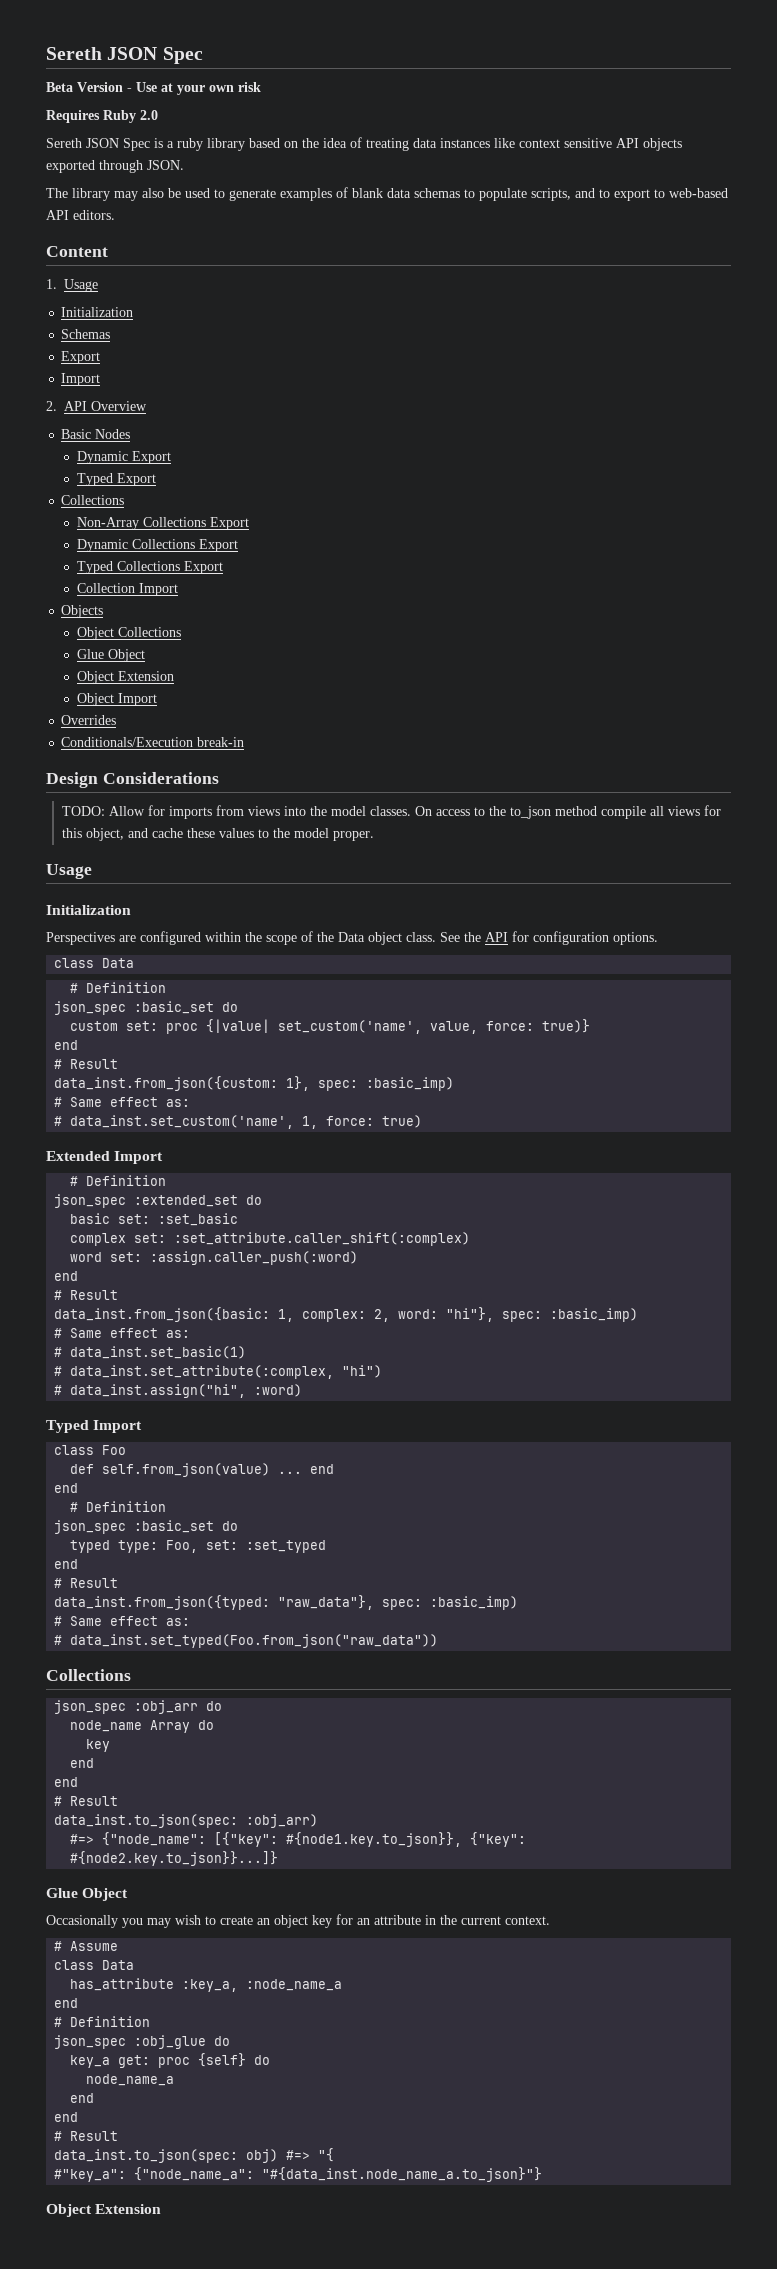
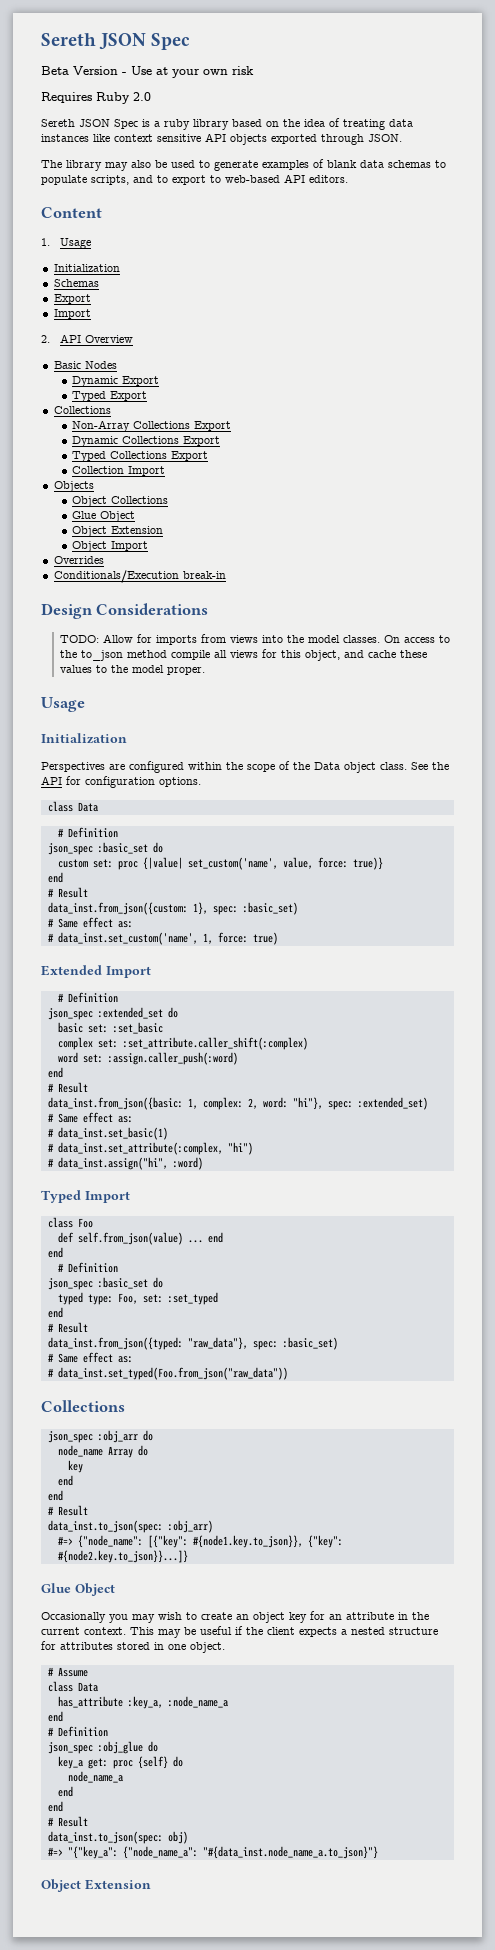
[366,1077,455,1091] :basic_imp) -> [242,902,298,915] :basic_set)
[550,1308,639,1322] :basic_imp) -> [357,1097,428,1110] :extended_set)
[430,1596,519,1610] :basic_imp) -> [282,1337,338,1350] :basic_set)
(550, 1920) none -> [130,1626,438,1638] [41,1641,225,1653] This may be useful if the client expects a nested structure for attributes stored in one object.
[286,2148,335,2162] [54,2169,127,2182] #=> "{ // #"key_a": -> [47,1846,118,1859] // #=> "{"key_a":

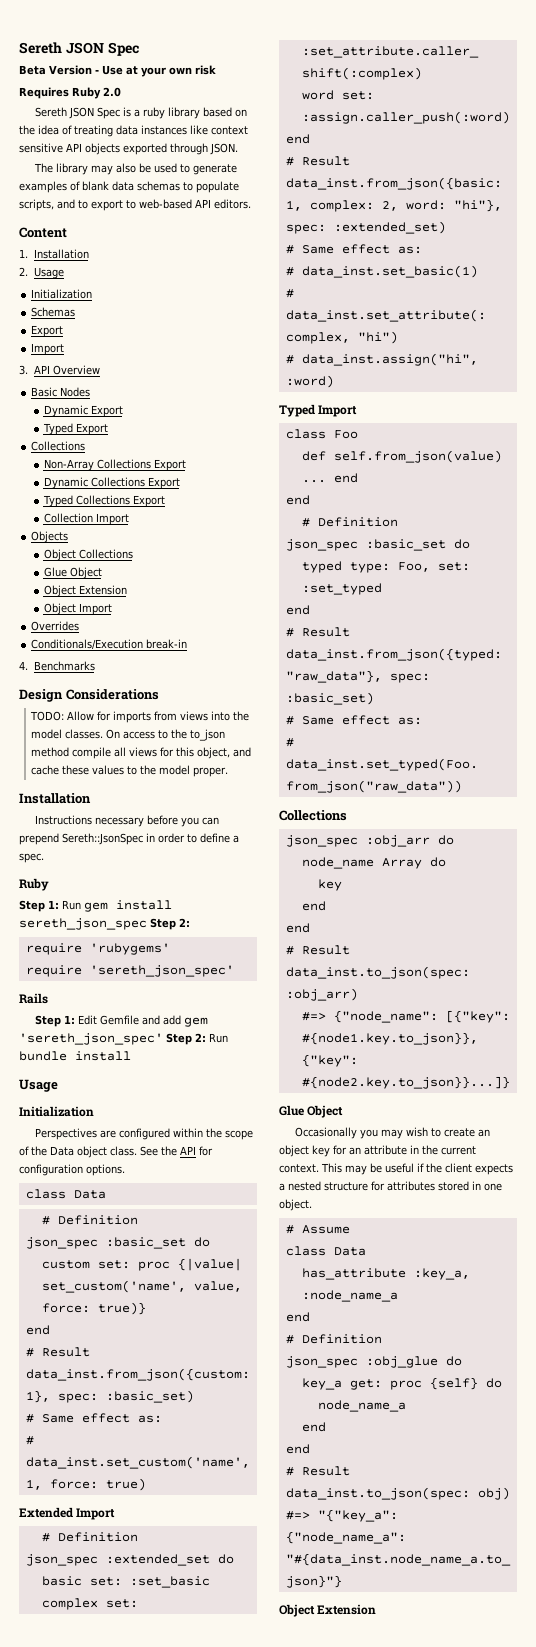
(50, 242) none -> [33,249,89,259] [19,267,28,276] Installation // 2.
[41,335,50,343] 2. -> [19,365,28,375] 3.
(226, 575) none -> [19,661,95,671] // 4. Benchmarks
(205, 671) none -> [19,793,91,804] [35,815,220,827] [19,833,239,845] [19,853,44,863] [19,878,49,891] [19,900,172,912] [19,918,190,930] [25,943,170,955] [25,965,234,977] [19,993,48,1004] [35,1015,209,1027] [19,1033,228,1045] [19,1051,131,1061] // Installation // Instructions necessary before you can prepend Sereth::JsonSpec in order to define a spec. // Ruby // Step 1: Run gem install sereth_json_spec Step 2: // require 'rubygems' // require 'sereth_json_spec' // Rails // Step 1: Edit Gemfile and add gem 'sereth_json_spec' Step 2: Run bundle install

